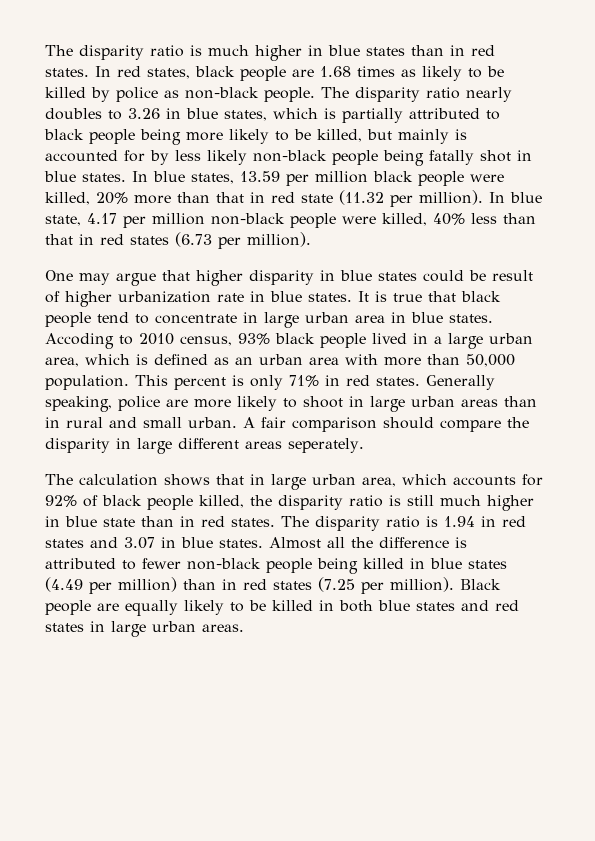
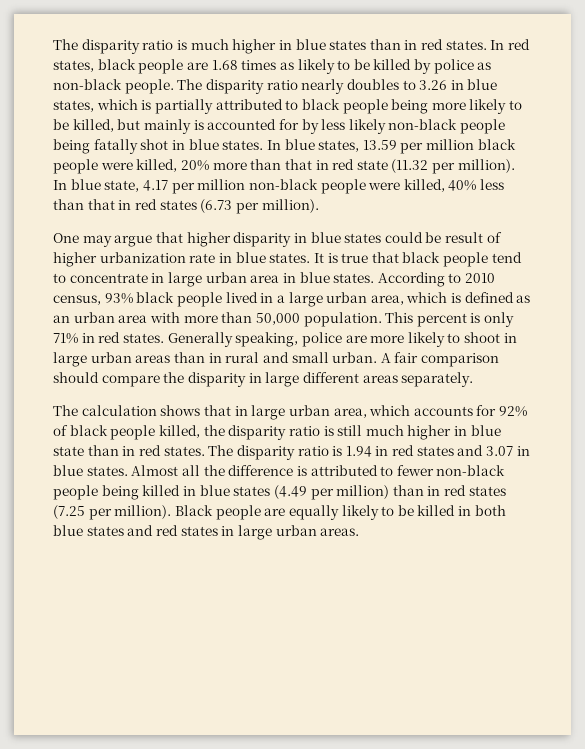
[45,333,114,349] Accoding -> [377,272,445,287] According
[288,438,364,453] seperately. -> [401,372,474,387] separately.

